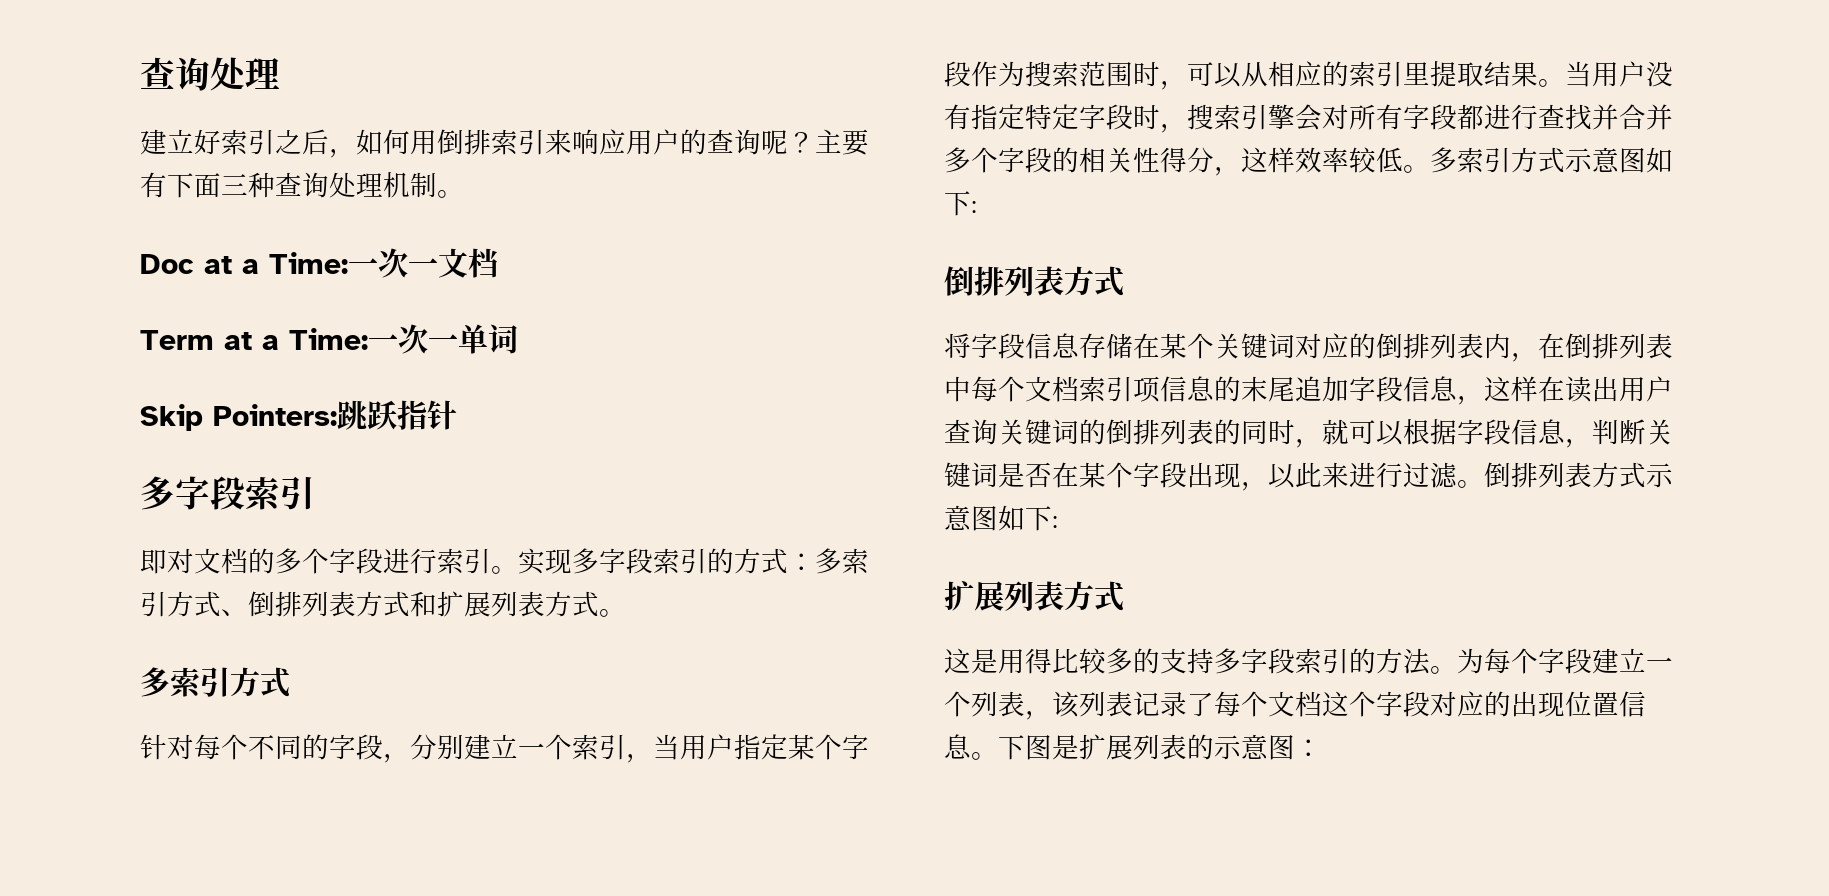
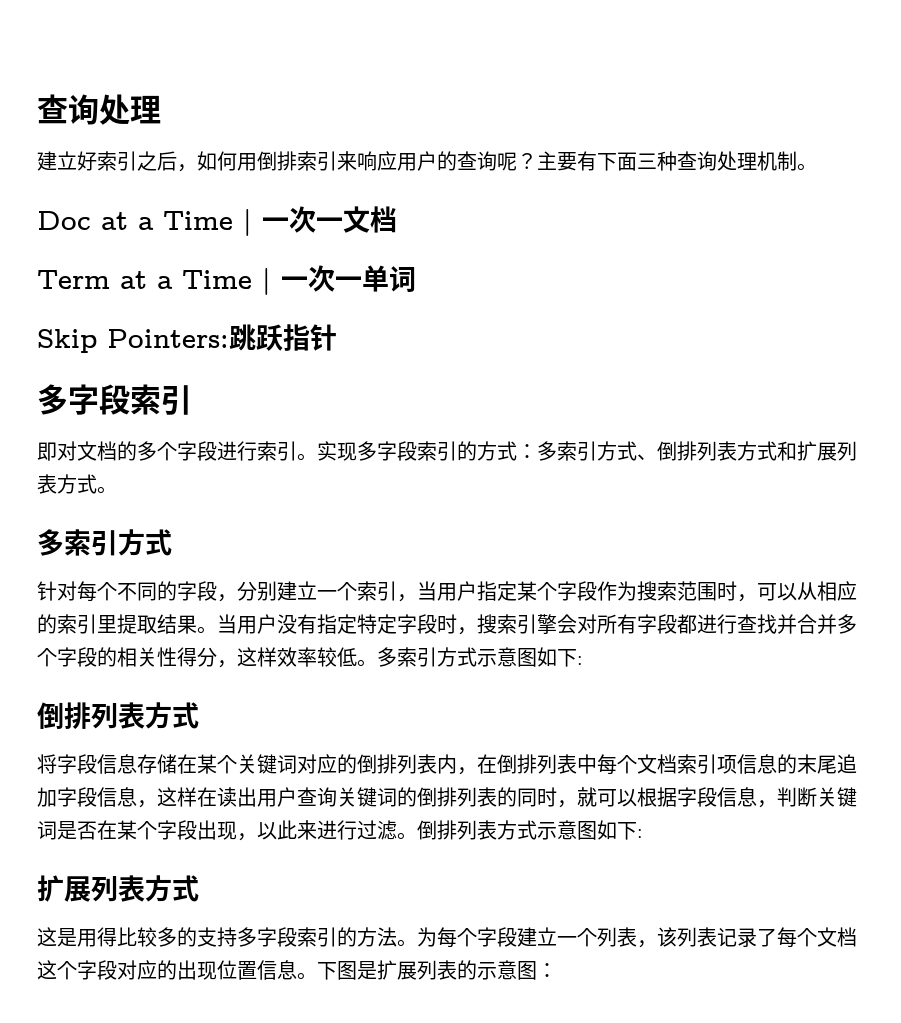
[269,252,348,274] Time: -> [163,209,252,236] Time |
[289,328,368,350] Time: -> [182,268,271,295] Time |

